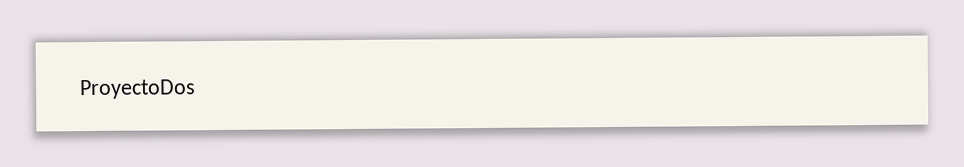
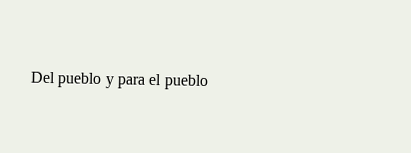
[79,79,196,100] ProyectoDos -> [30,71,209,91] Del pueblo y para el pueblo

